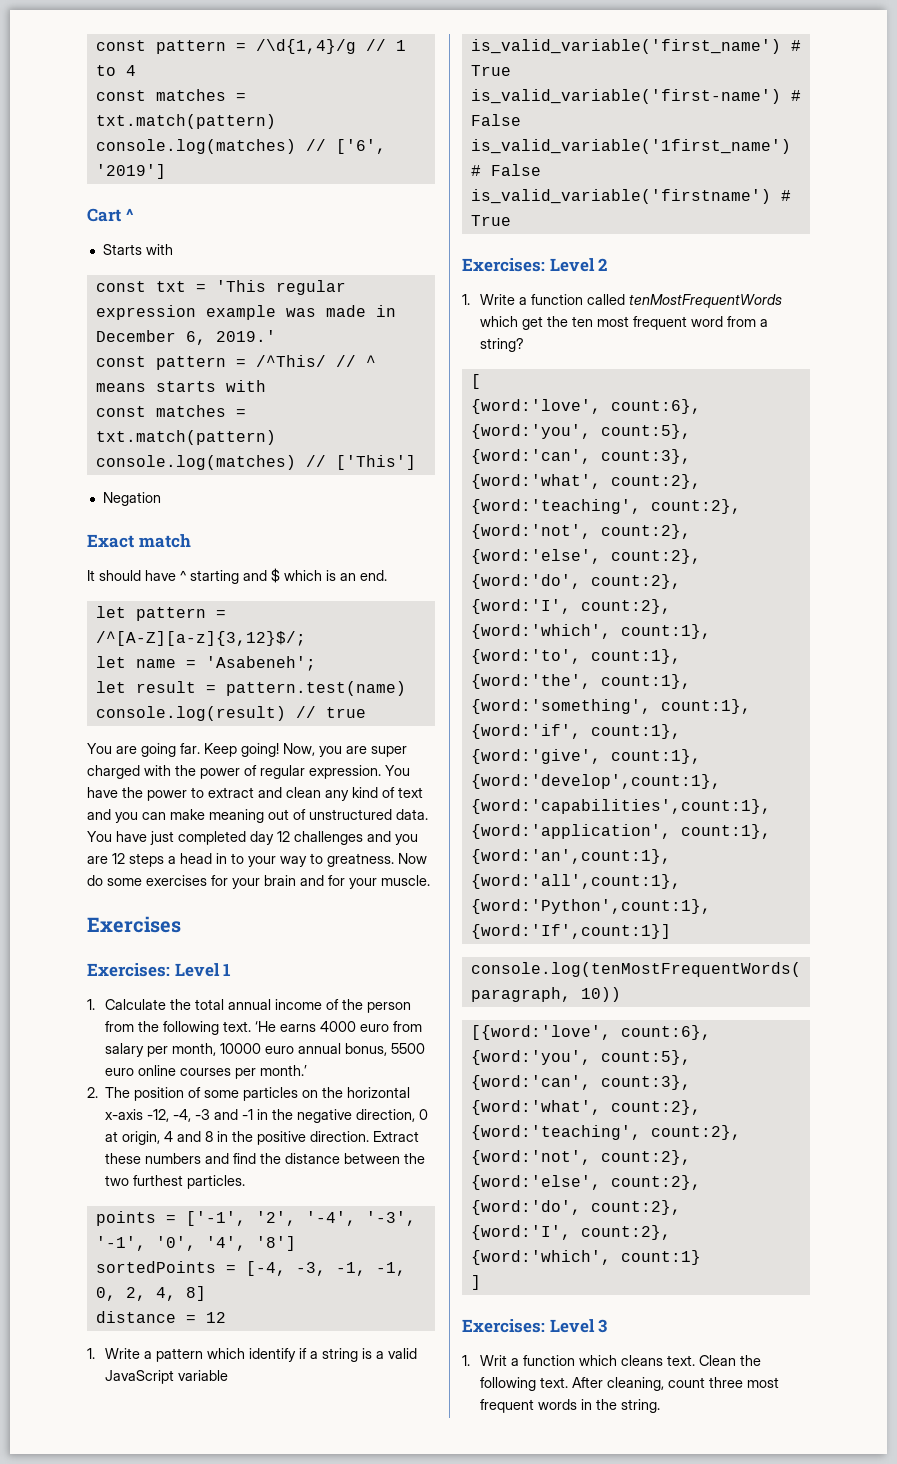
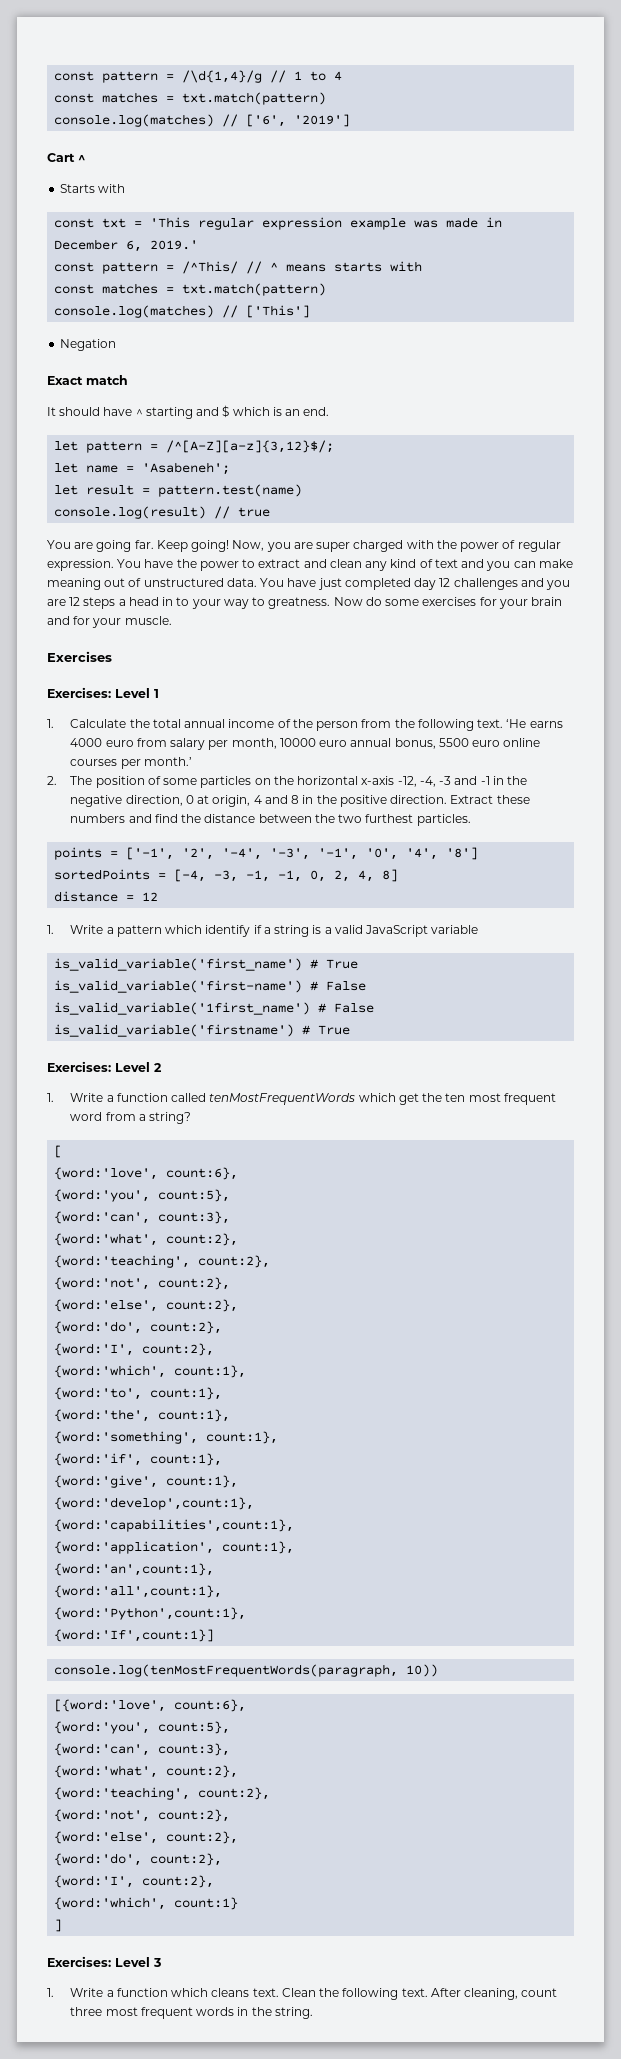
[479,1355,507,1366] Writ -> [70,1988,104,1997] Write

